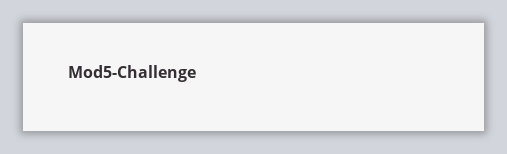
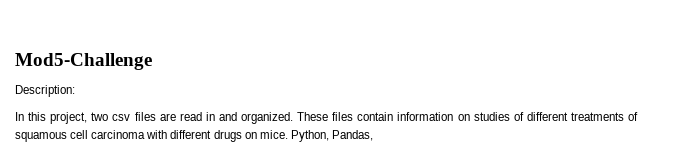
(196, 73) none -> [15,85,75,97] [15,112,639,124] [15,130,373,142] // Description: // In this project, two csv files are read in and organized. These files contain information on studies of different treatments of squamous cell carcinoma with different drugs on mice. Python, Pandas,

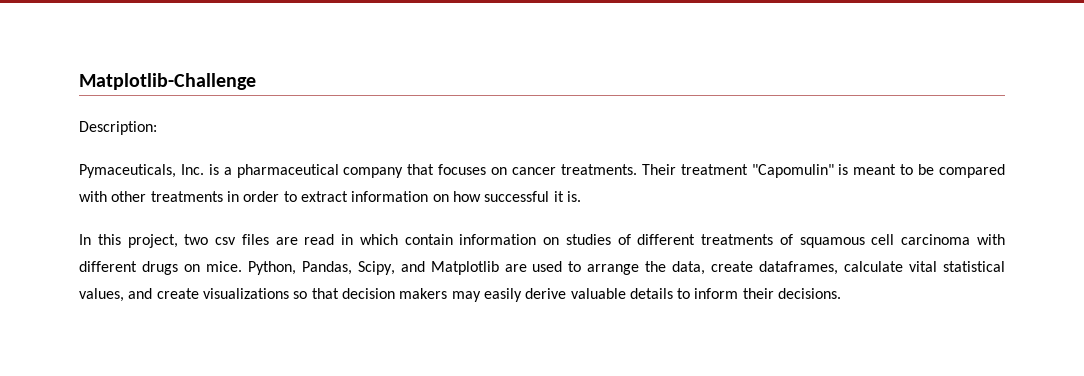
[15,53,152,70] Mod5-Challenge -> [79,73,256,90] Matplotlib-Challenge
(75, 91) none -> [79,164,1006,178] [79,191,581,202] // Pymaceuticals, Inc. is a pharmaceutical company that focuses on cancer treatments. Their treatment "Capomulin" is meant to be compared with other treatments in order to extract information on how successful it is.
[218,112,354,124] and organized. These files -> [359,234,398,245] which
(373, 135) none -> [357,261,1005,275] [79,288,842,302] Scipy, and Matplotlib are used to arrange the data, create dataframes, calculate vital statistical values, and create visualizations so that decision makers may easily derive valuable details to inform their decisions.

